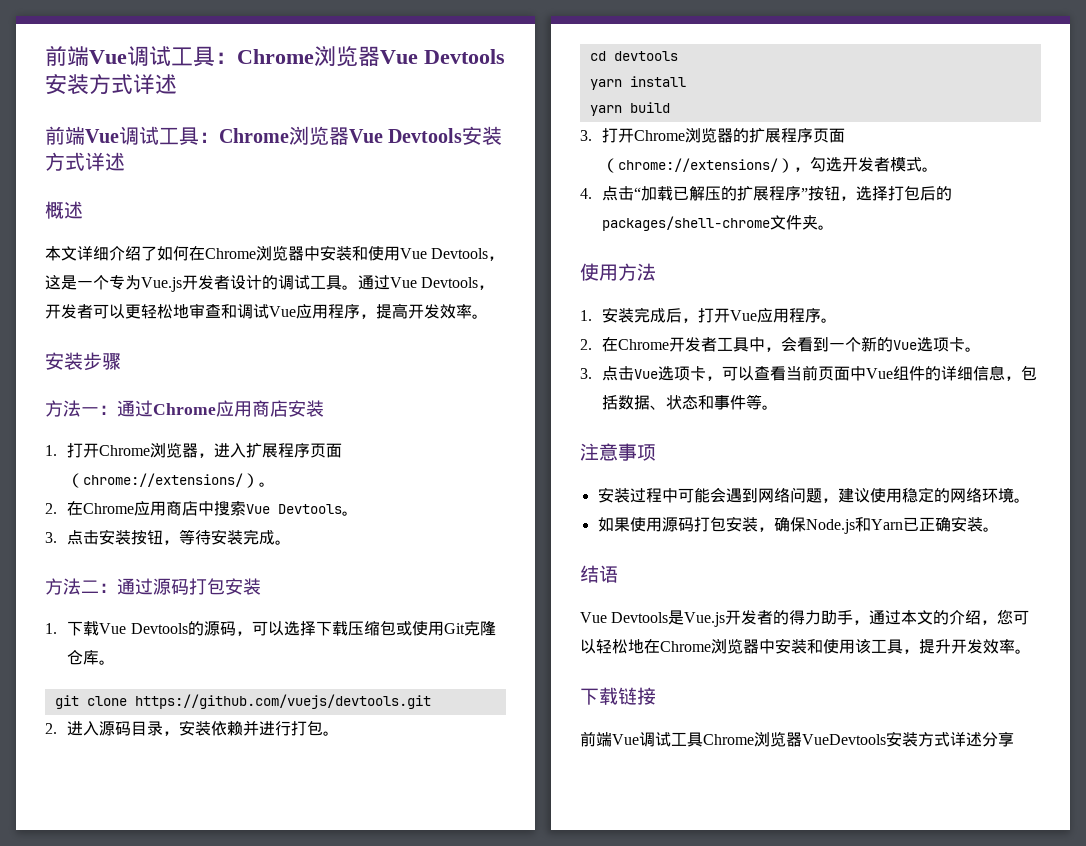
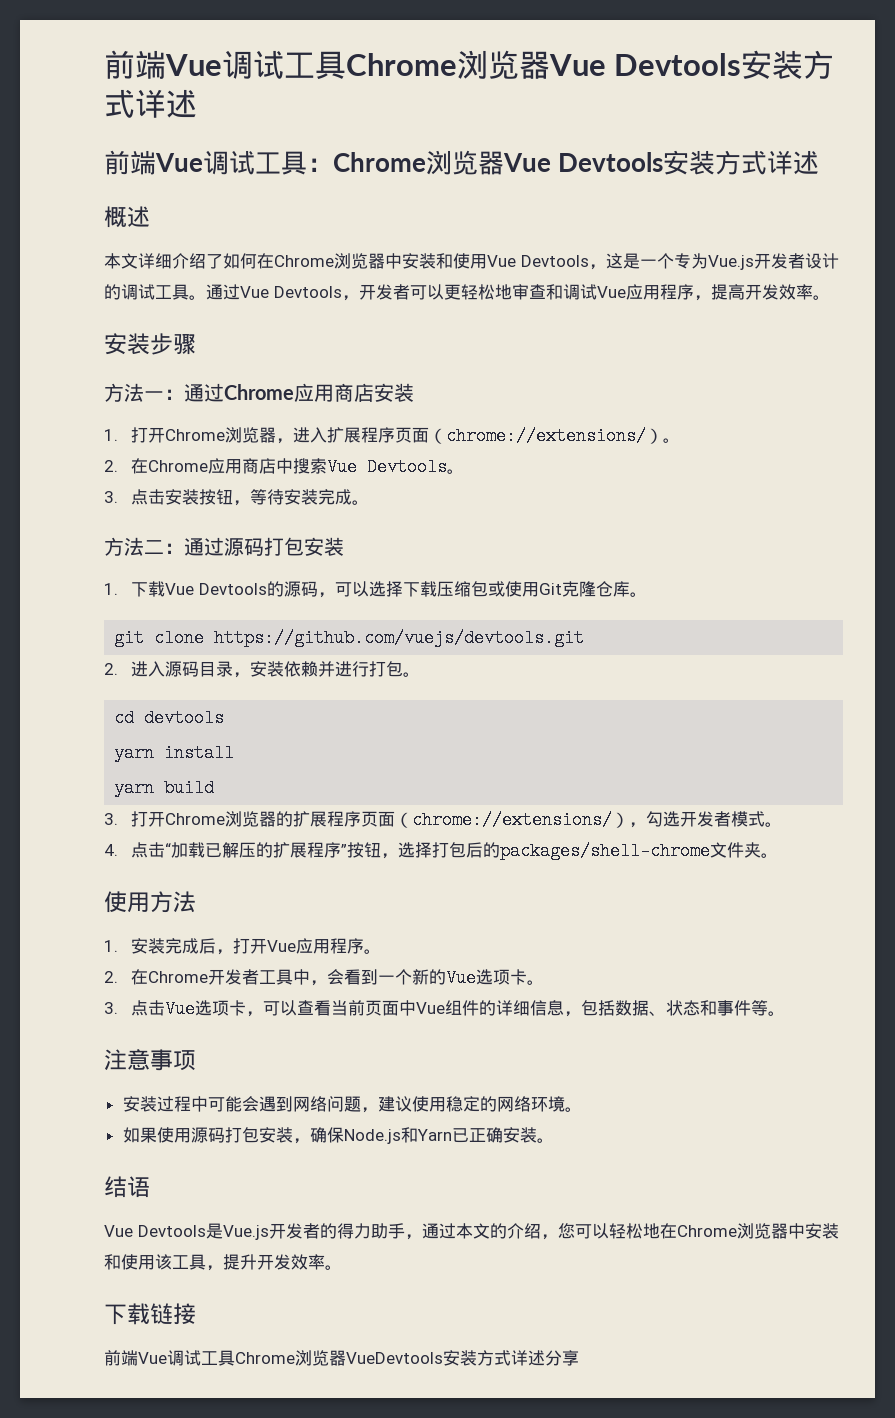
[45,45,237,67] 前端Vue调试工具： -> [104,50,346,80] 前端Vue调试工具

